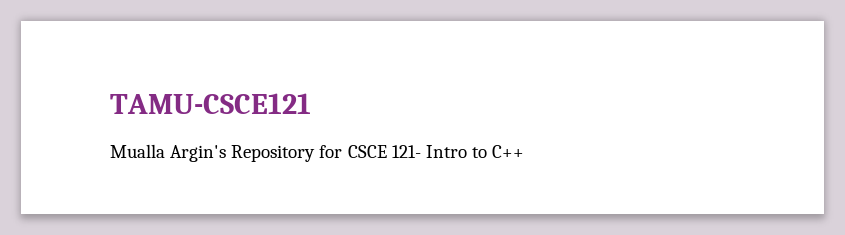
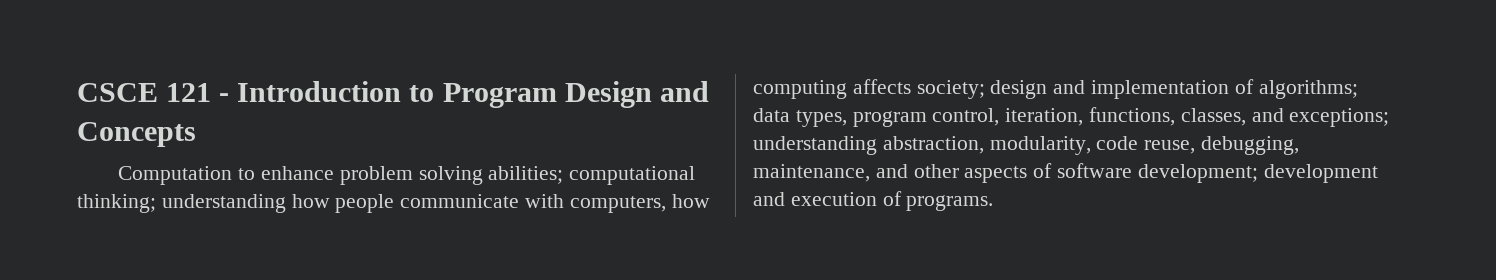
[110,93,311,114] [110,144,525,162] TAMU-CSCE121 // Mualla Argin's Repository for CSCE 121- Intro to C++ -> [77,81,709,108] [77,122,196,147] [118,166,696,185] [77,194,710,213] [753,79,1358,99] [753,107,1390,127] [753,136,1300,155] [753,163,1378,183] [753,191,994,211] CSCE 121 - Introduction to Program Design and Concepts // Computation to enhance problem solving abilities; computational thinking; understanding how people communicate with computers, how computing affects society; design and implementation of algorithms; data types, program control, iteration, functions, classes, and exceptions; understanding abstraction, modularity, code reuse, debugging, maintenance, and other aspects of software development; development and execution of programs.

